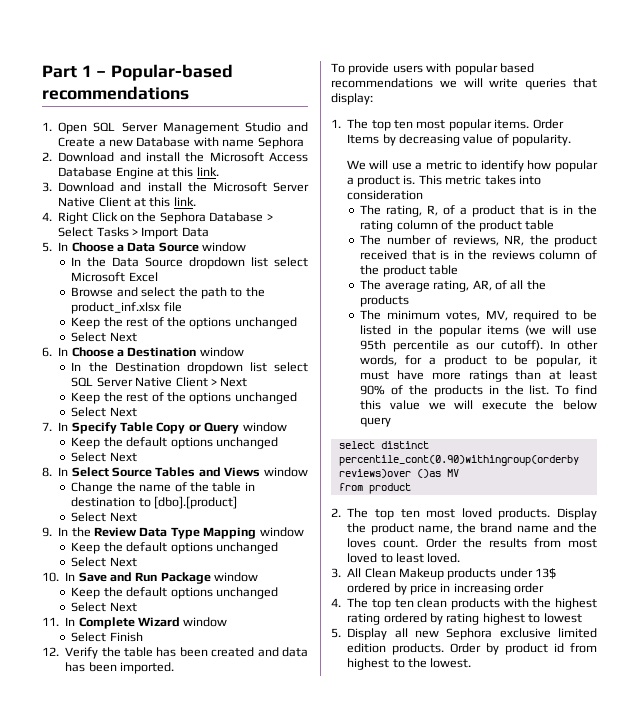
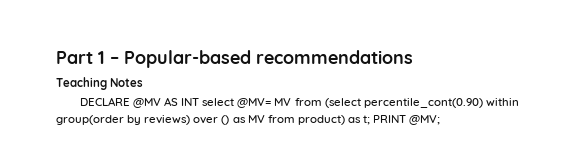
[42,122,308,134] [58,137,304,149] [42,152,308,162] [58,167,219,179] [42,182,309,192] [58,197,196,207] [42,212,273,224] [58,227,209,239] [42,242,247,252] [71,257,308,269] [71,272,158,282] [71,287,265,299] [71,302,182,314] [71,317,297,329] [71,332,137,342] [42,347,244,357] [71,362,308,374] [71,377,248,387] [71,392,297,404] [71,407,137,417] [42,422,287,434] [71,437,278,449] [71,452,137,462] [42,467,308,477] [71,482,255,494] [71,496,238,509] [71,512,137,522] [42,527,304,539] [71,542,278,554] [71,557,137,567] [42,572,259,584] [71,587,278,599] [71,602,137,612] [42,617,228,629] [71,632,143,642] [42,647,308,659] [65,662,174,674] [331,63,534,75] [331,78,597,90] [331,93,373,105] [331,119,564,131] [347,134,572,146] [346,160,598,172] [346,175,541,187] [346,190,423,200] [360,205,597,217] [360,220,555,232] [360,235,597,247] [360,250,597,260] [360,265,459,277] [360,280,546,292] [360,295,410,307] [360,310,597,322] [360,325,597,337] [360,340,598,352] [360,355,597,367] [360,370,597,382] [360,385,597,397] [360,400,597,410] [360,417,392,427] [338,441,429,449] [338,455,579,466] [338,469,459,478] [338,483,411,494] [331,508,597,520] [347,523,597,535] [347,538,597,548] [347,553,461,563] [331,568,557,580] [347,583,545,595] [331,598,597,610] [347,613,582,625] [331,628,597,640] [347,643,597,655] [347,658,472,670] 1. Open SQL Server Management Studio and Create a new Database with name Sephora // 2. Download and install the Microsoft Access Database Engine at this link. // 3. Download and install the Microsoft Server Native Client at this link. // 4. Right Click on the Sephora Database > Select Tasks > Import Data // 5. In Choose a Data Source window // In the Data Source dropdown list select Microsoft Excel // Browse and select the path to the product_inf.xlsx file // Keep the rest of the options unchanged // Select Next // 6. In Choose a Destination window // In the Destination dropdown list select SQL Server Native Client > Next // Keep the rest of the options unchanged // Select Next // 7. In Specify Table Copy or Query window // Keep the default options unchanged // Select Next // 8. In Select Source Tables and Views window // Change the name of the table in destination to [dbo].[product] // Select Next // 9. In the Review Data Type Mapping window // Keep the default options unchanged // Select Next // 10. In Save and Run Package window // Keep the default options unchanged // Select Next // 11. In Complete Wizard window // Select Finish // 12. Verify the table has been created and data has been imported. // To provide users with popular based recommendations we will write queries that display: // 1. The top ten most popular items. Order Items by decreasing value of popularity. // We will use a metric to identify how popular a product is. This metric takes into consideration // The rating, R, of a product that is in the rating column of the product table // The number of reviews, NR, the product received that is in the reviews column of the product table // The average rating, AR, of all the products // The minimum votes, MV, required to be listed in the popular items (we will use 95th percentile as our cutoff). In other words, for a product to be popular, it must have more ratings than at least 90% of the products in the list. To find this value we will execute the below query // select distinct percentile_cont(0.90)withingroup(orderby reviews)over ()as MV // from product // 2. The top ten most loved products. Display the product name, the brand name and the loves count. Order the results from most loved to least loved. // 3. All Clean Makeup products under 13$ ordered by price in increasing order // 4. The top ten clean products with the highest rating ordered by rating highest to lowest // 5. Display all new Sephora exclusive limited edition products. Order by product id from highest to the lowest. -> [56,77,144,90] [79,97,519,108] [56,115,441,125] Teaching Notes // DECLARE @MV AS INT select @MV= MV from (select percentile_cont(0.90) within group(order by reviews) over () as MV from product) as t; PRINT @MV;

